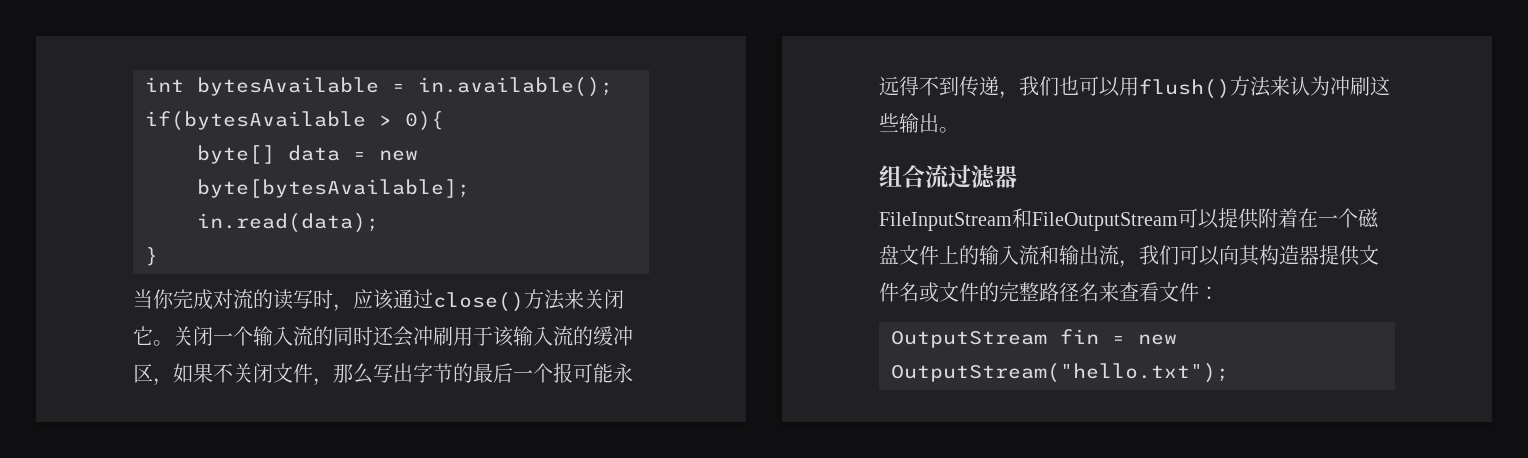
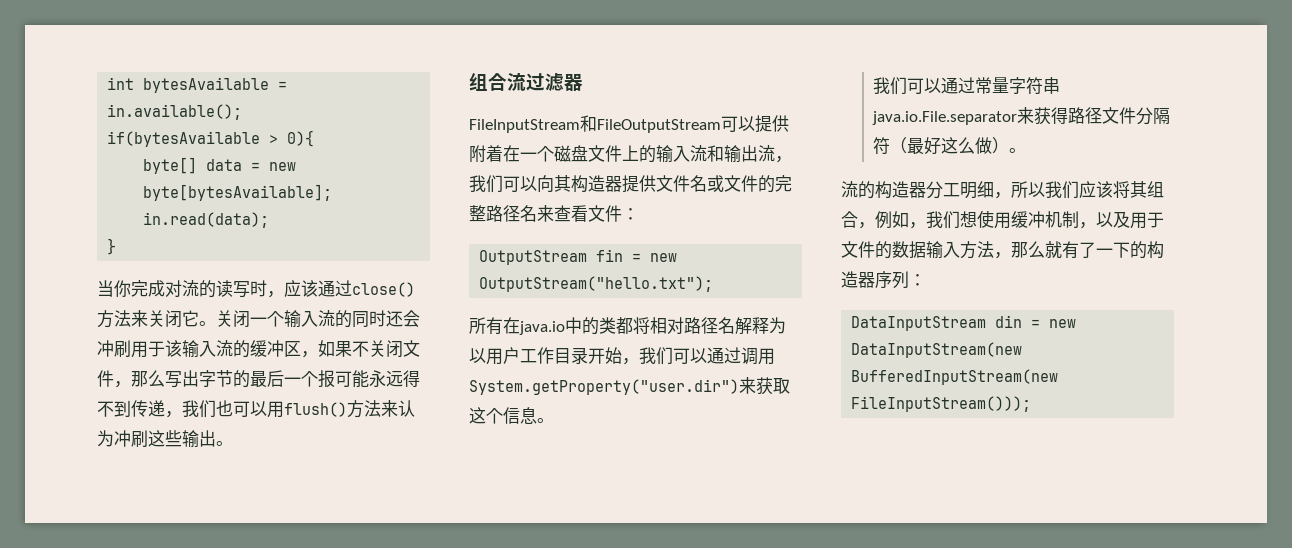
(1229, 373) none -> [469,317,786,335] [469,347,775,365] [469,377,790,395] [469,407,554,424] [873,77,1061,95] [872,107,1171,125] [873,137,1027,155] [841,181,1164,199] [841,210,1164,229] [841,241,1164,259] [841,271,926,289] [851,315,1077,331] [851,342,1023,358] [851,369,1059,385] [851,396,1032,412] // 所有在java.io中的类都将相对路径名解释为以用户工作目录开始，我们可以通过调用System.getProperty("user.dir")来获取这个信息。 // 我们可以通过常量字符串java.io.File.separator来获得路径文件分隔符（最好这么做）。 // 流的构造器分工明细，所以我们应该将其组合，例如，我们想使用缓冲机制，以及用于文件的数据输入方法，那么就有了一下的构造器序列： // DataInputStream din = new DataInputStream(new BufferedInputStream(new FileInputStream()));

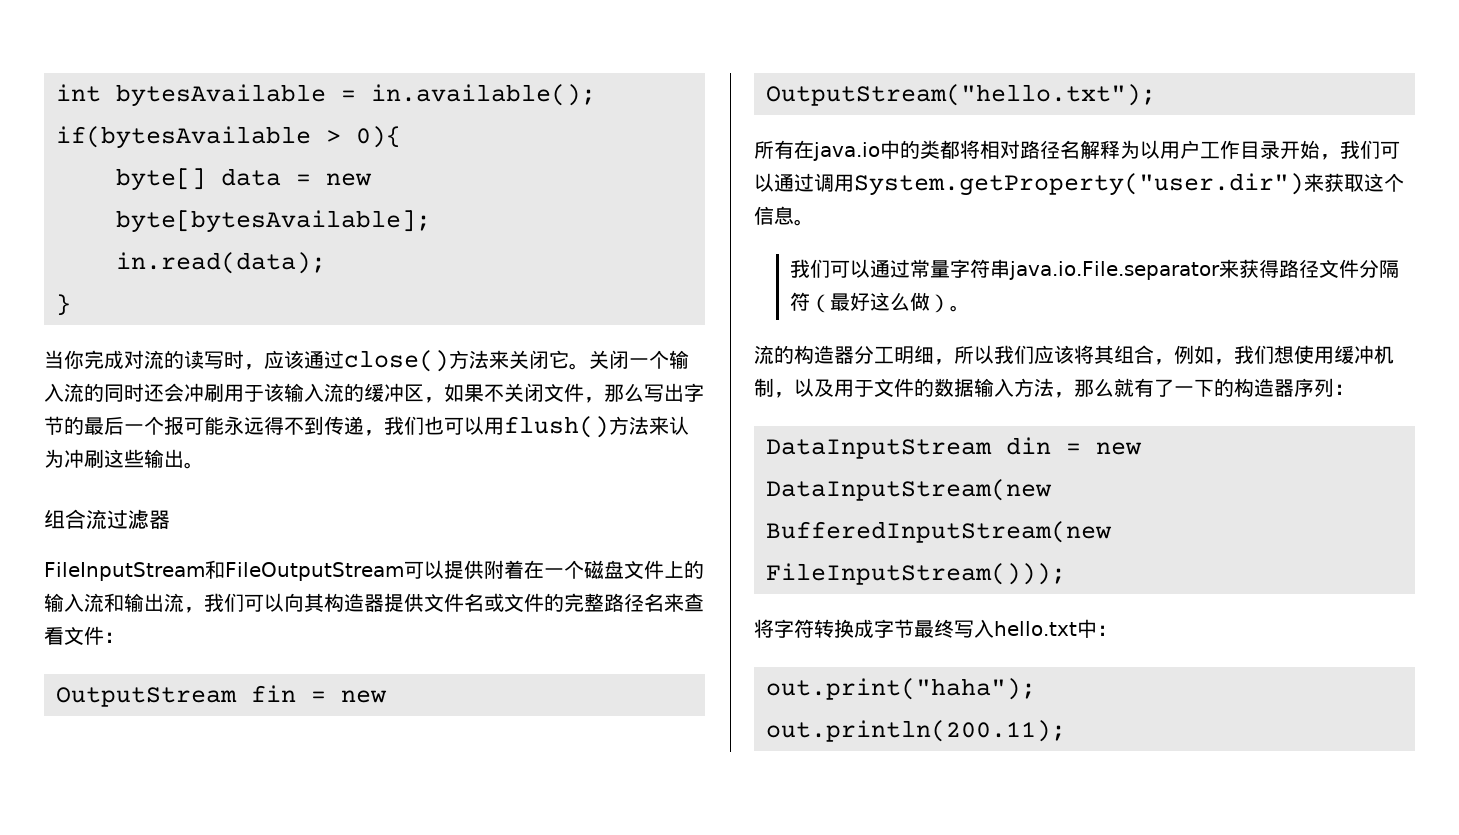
(1032, 404) none -> [754,619,1117,638] [766,678,1036,700] [766,720,1066,742] // 将字符转换成字节最终写入hello.txt中： // out.print("haha"); // out.println(200.11);

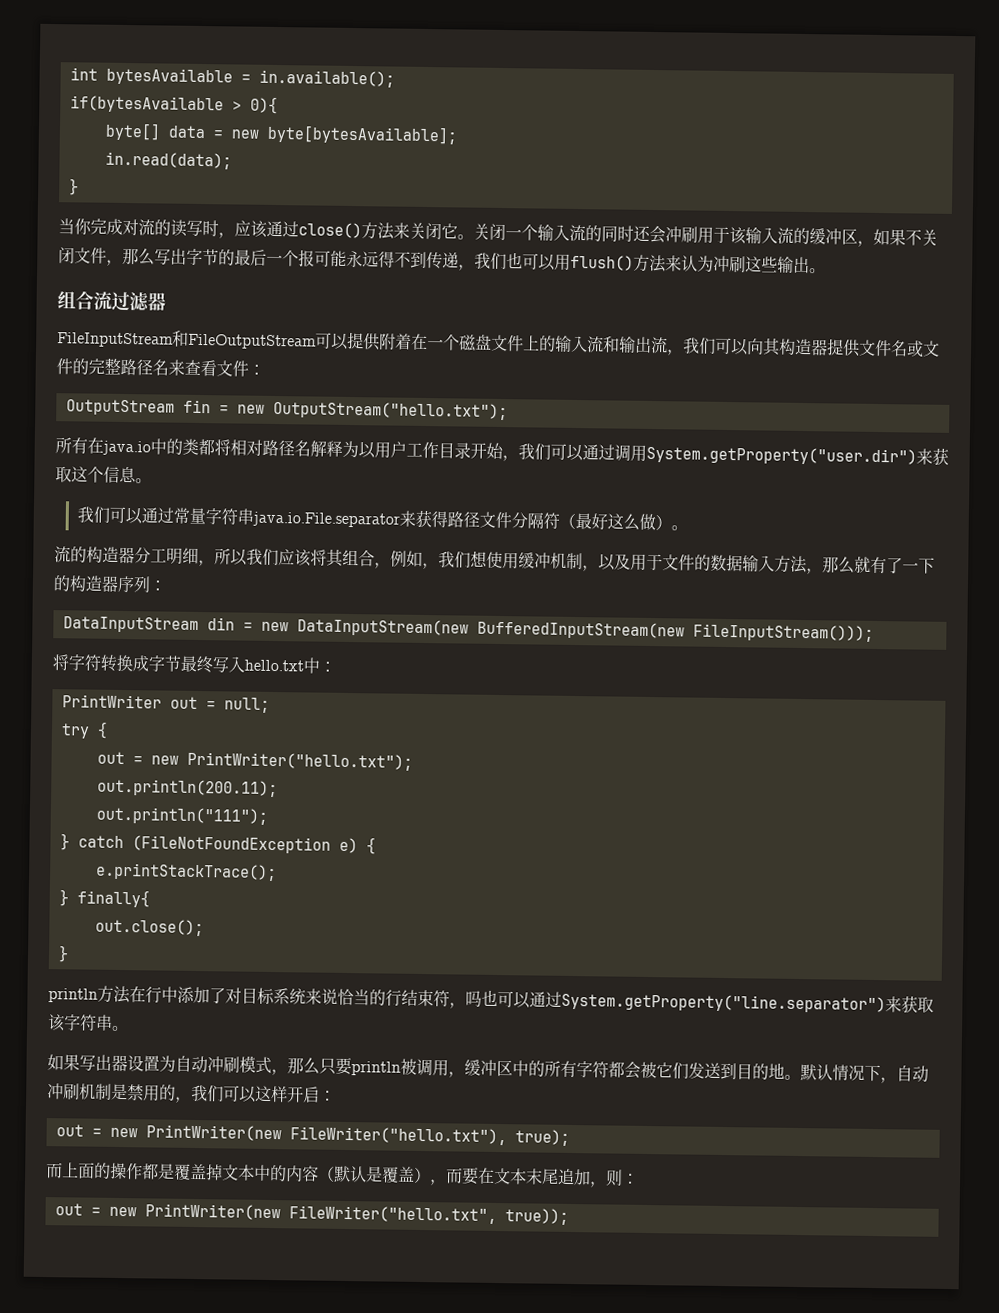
[766,678,1036,700] [766,720,1066,742] out.print("haha"); // out.println(200.11); -> [61,694,270,713] [60,721,108,739] [96,751,413,771] [96,778,278,798] [95,806,268,825] [59,833,376,855] [95,862,277,882] [58,889,150,908] [94,918,204,937] [57,945,69,963] [48,985,934,1014] [47,1014,129,1032] [47,1054,929,1084] [47,1083,336,1103] [55,1124,570,1146] [46,1162,639,1188] [54,1203,569,1225] PrintWriter out = null; // try { // out = new PrintWriter("hello.txt"); // out.println(200.11); // out.println("111"); // } catch (FileNotFoundException e) { // e.printStackTrace(); // } finally{ // out.close(); // } // println方法在行中添加了对目标系统来说恰当的行结束符，吗也可以通过System.getProperty("line.separator")来获取该字符串。 // 如果写出器设置为自动冲刷模式，那么只要println被调用，缓冲区中的所有字符都会被它们发送到目的地。默认情况下，自动冲刷机制是禁用的，我们可以这样开启： // out = new PrintWriter(new FileWriter("hello.txt"), true); // 而上面的操作都是覆盖掉文本中的内容（默认是覆盖），而要在文本末尾追加，则： // out = new PrintWriter(new FileWriter("hello.txt", true));

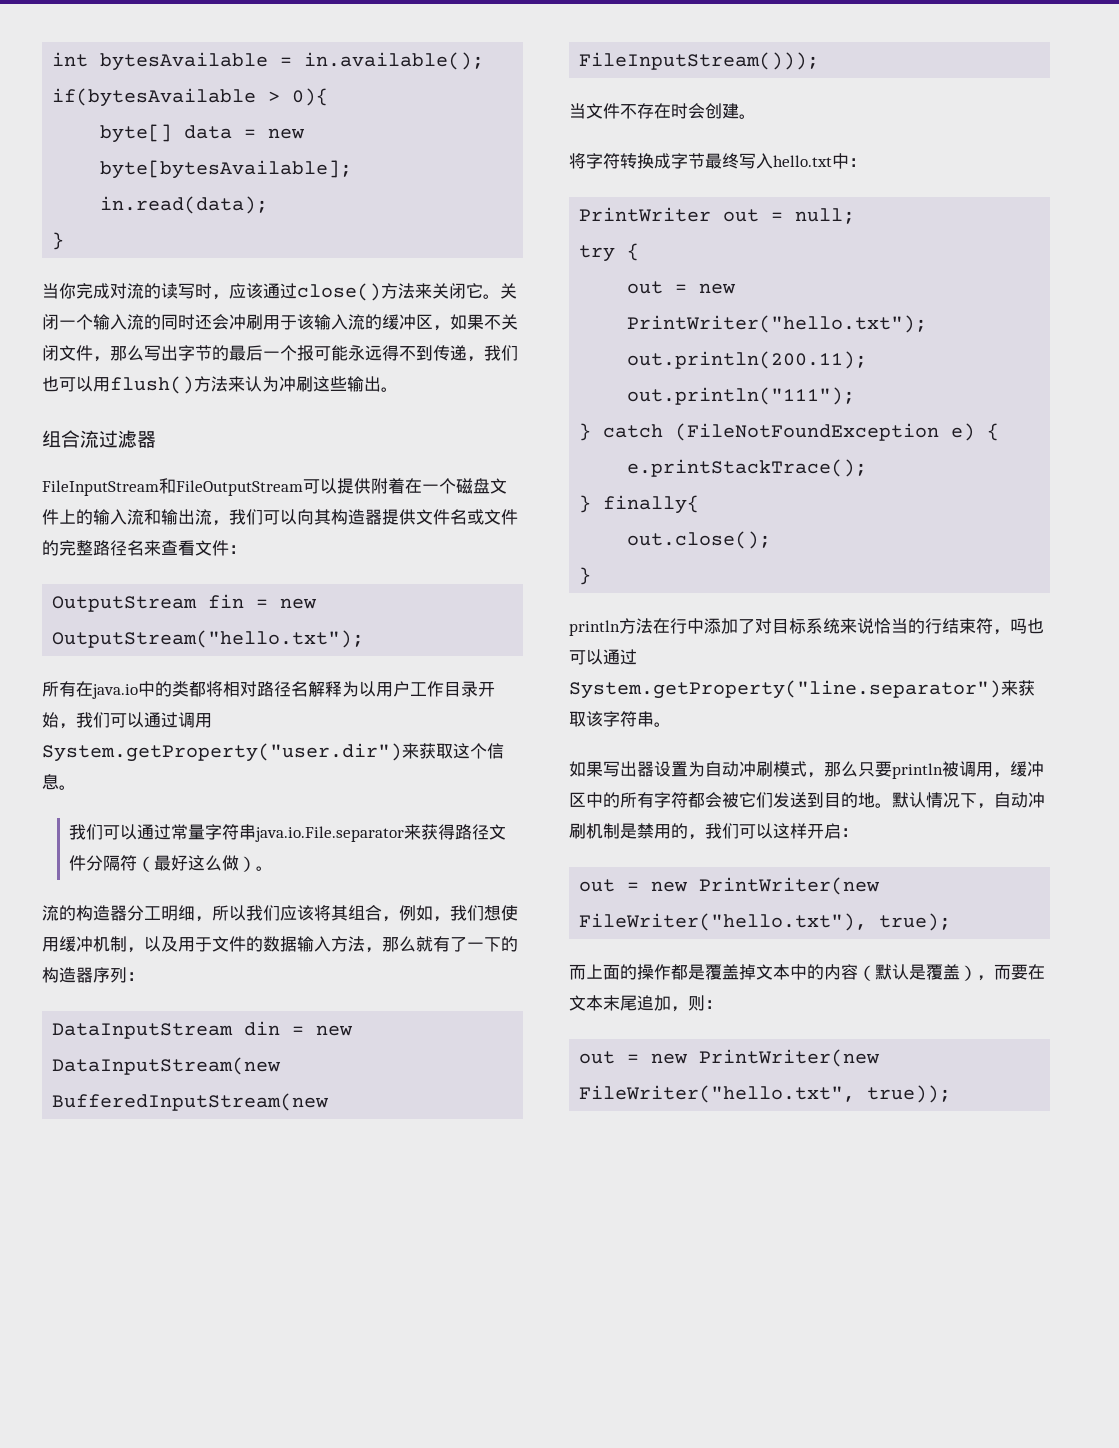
(874, 632) none -> [569,103,756,119] // 当文件不存在时会创建。

